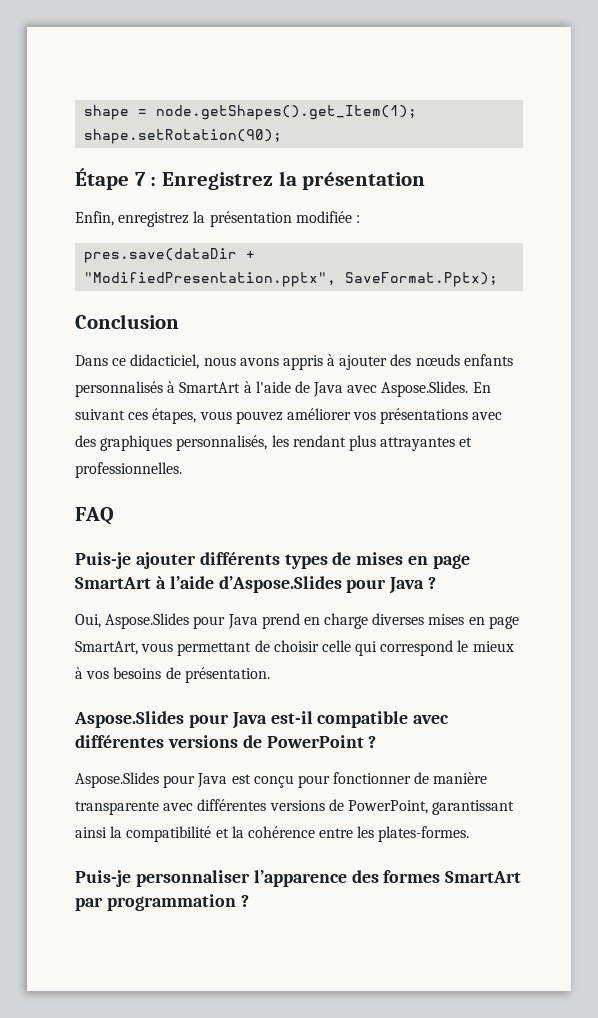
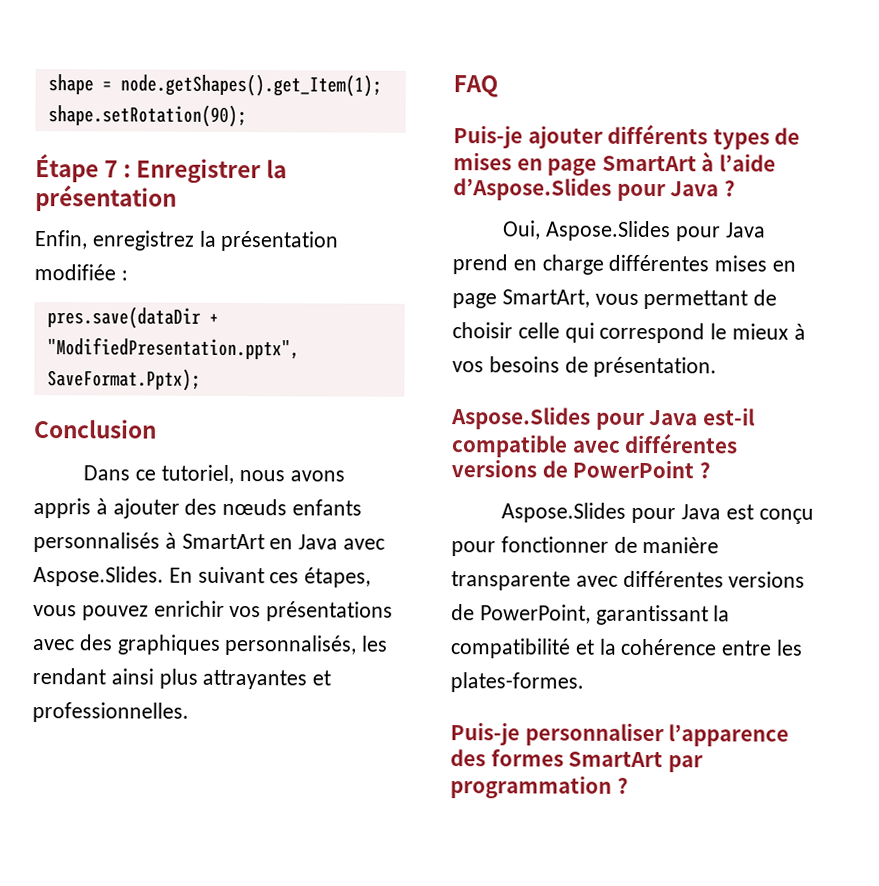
[162,172,274,190] Enregistrez -> [136,158,262,185] Enregistrer
[130,354,200,369] didacticiel, -> [160,464,234,484] tutoriel,
[243,381,310,393] à l'aide de -> [269,538,294,550] en
[286,408,351,420] améliorer -> [153,600,225,617] enrichir
(346, 441) none -> [110,668,154,685] ainsi
[372,613,425,625] diverses -> [608,254,710,272] différentes
[75,827,107,838] ainsi -> (709, 615) none

